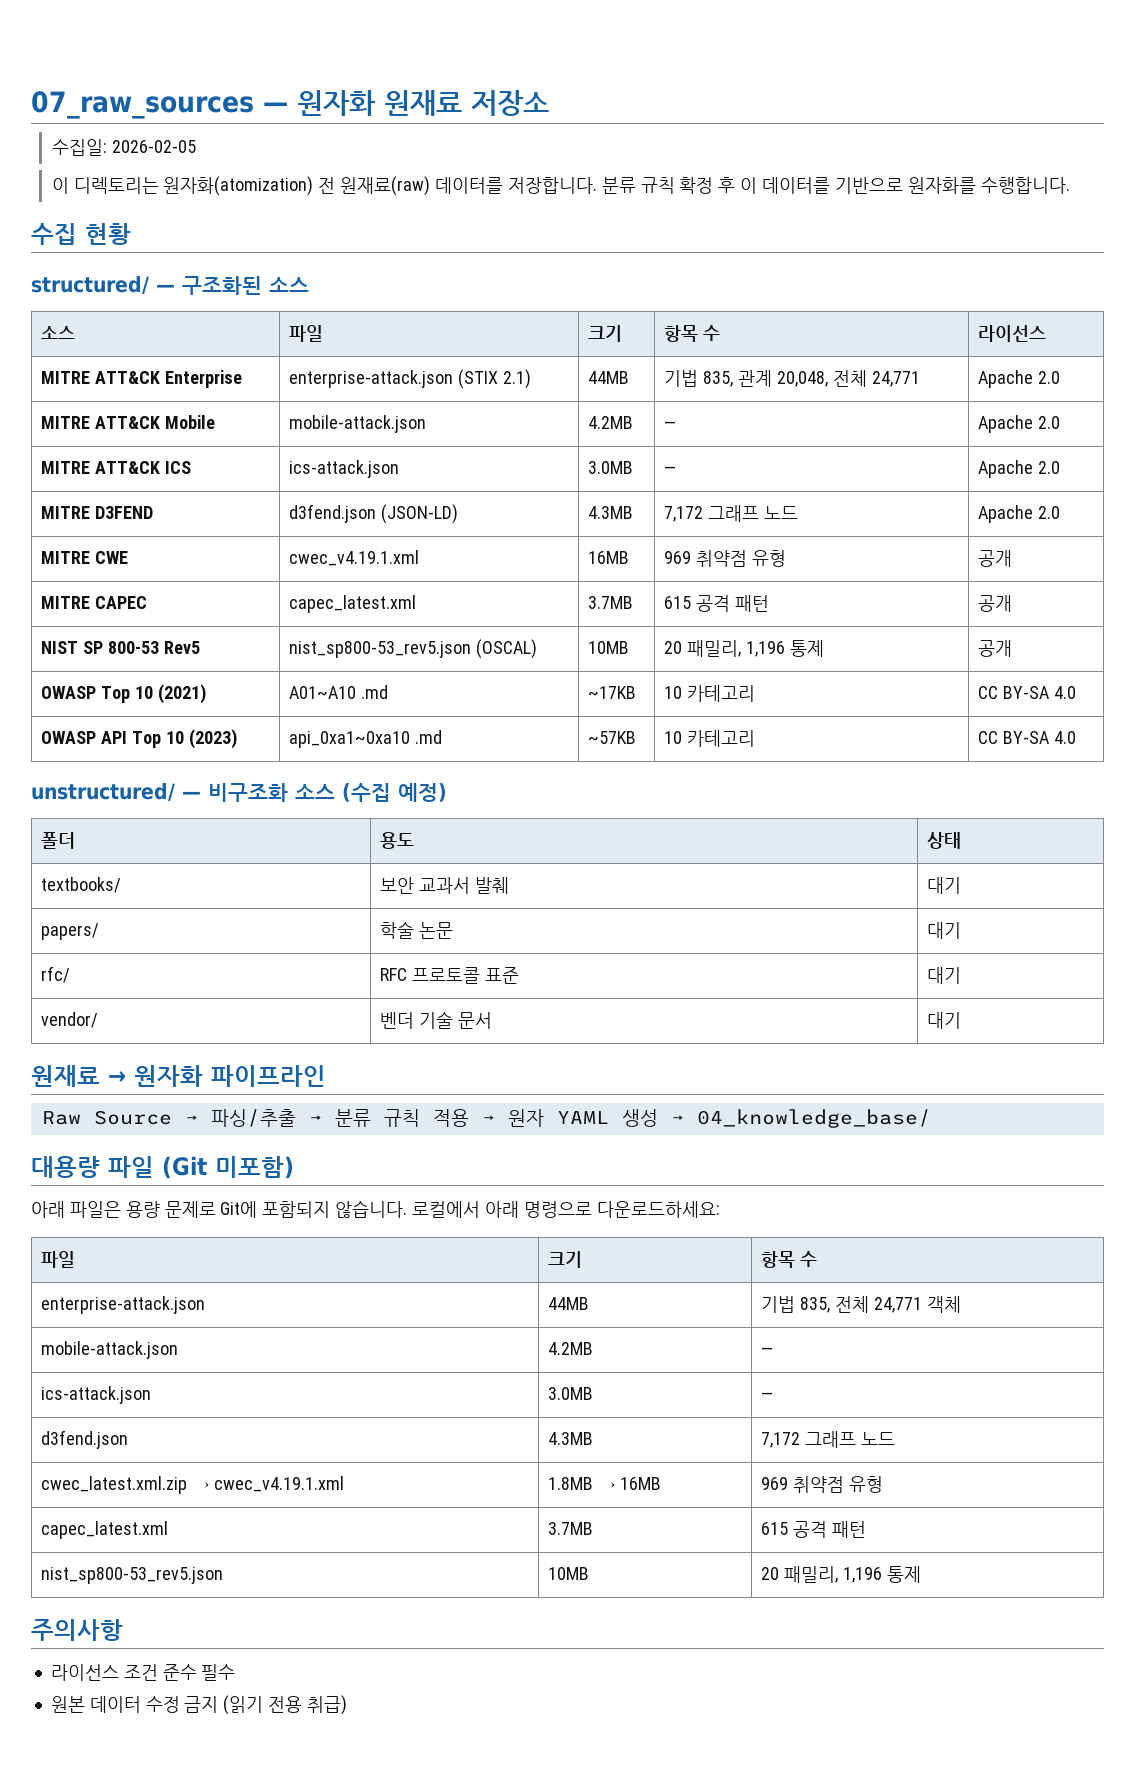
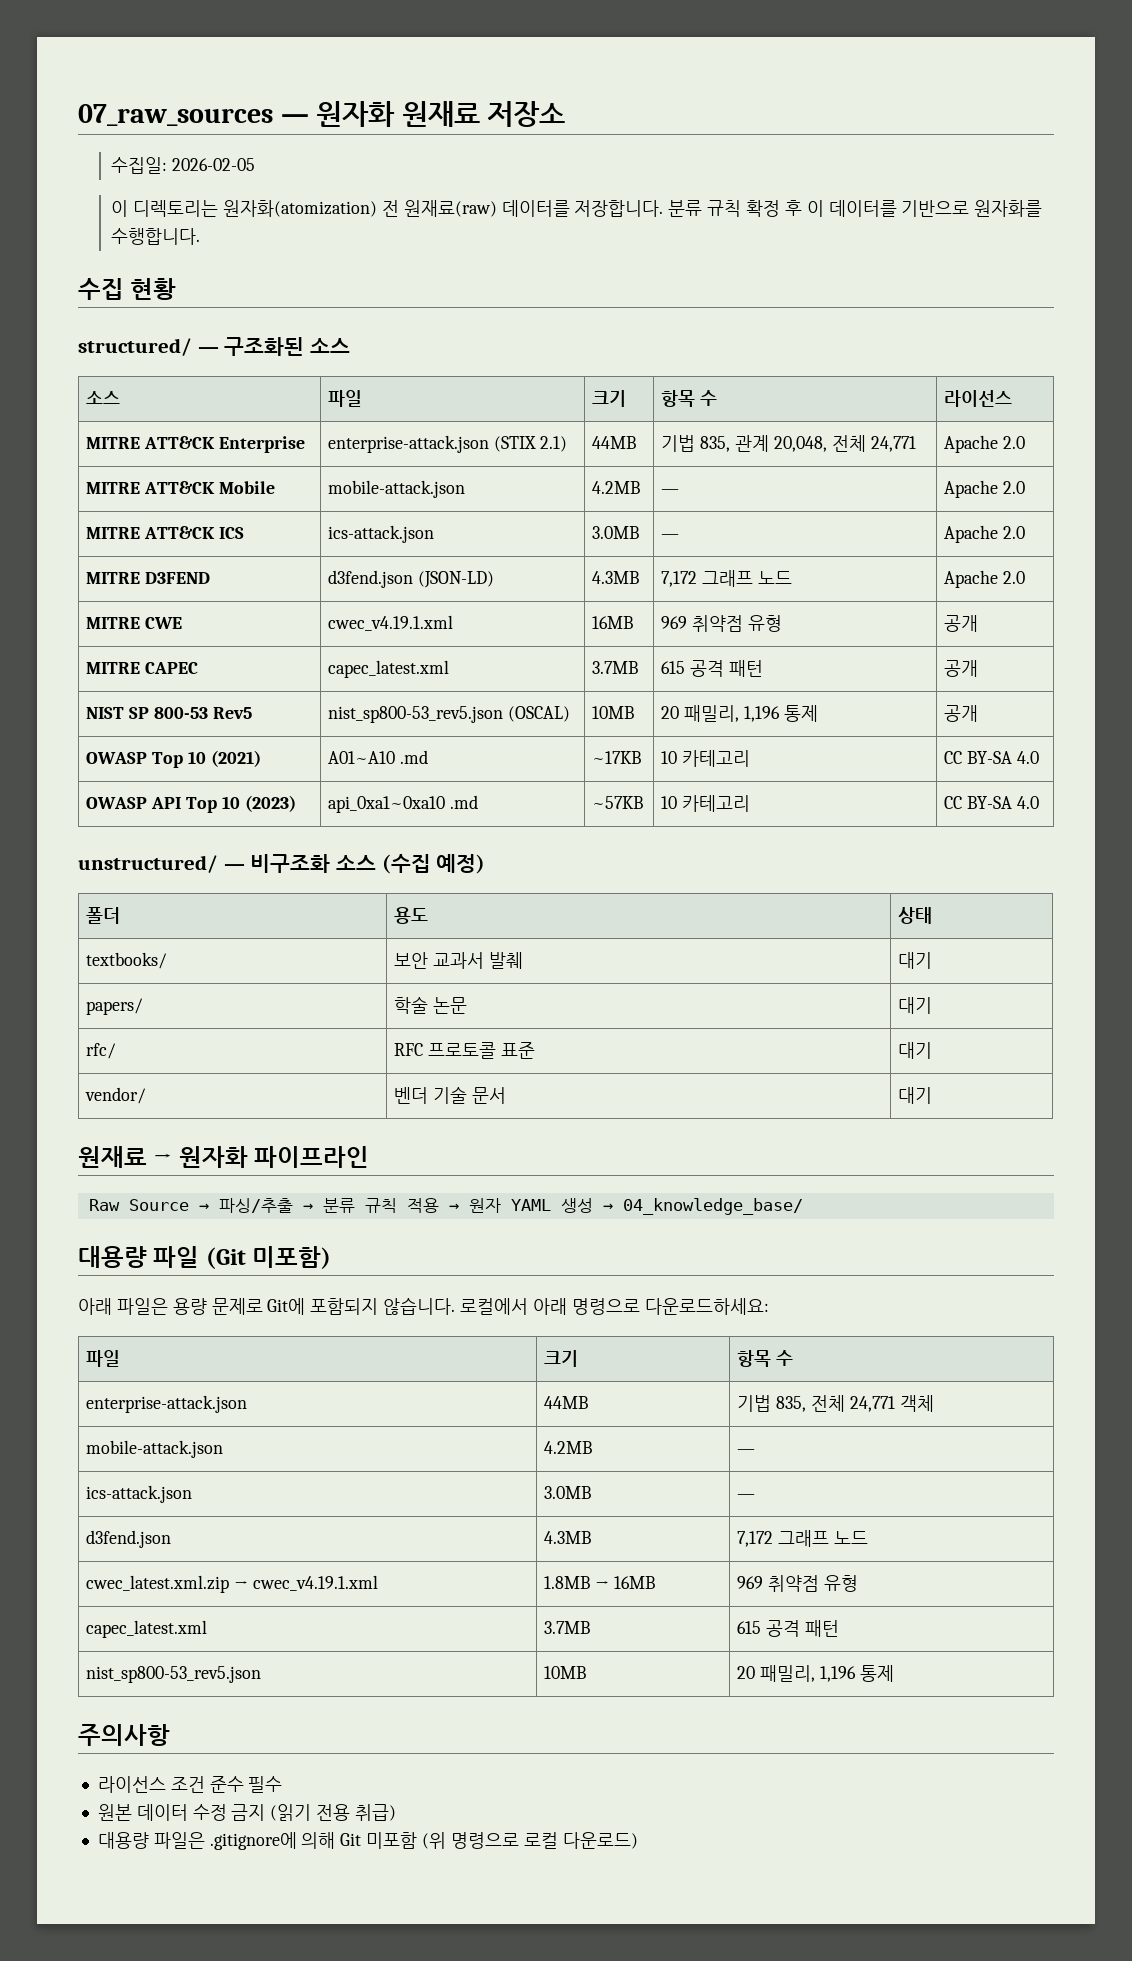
(347, 1705) none -> [97,1832,638,1850] // 대용량 파일은 .gitignore에 의해 Git 미포함 (위 명령으로 로컬 다운로드)

